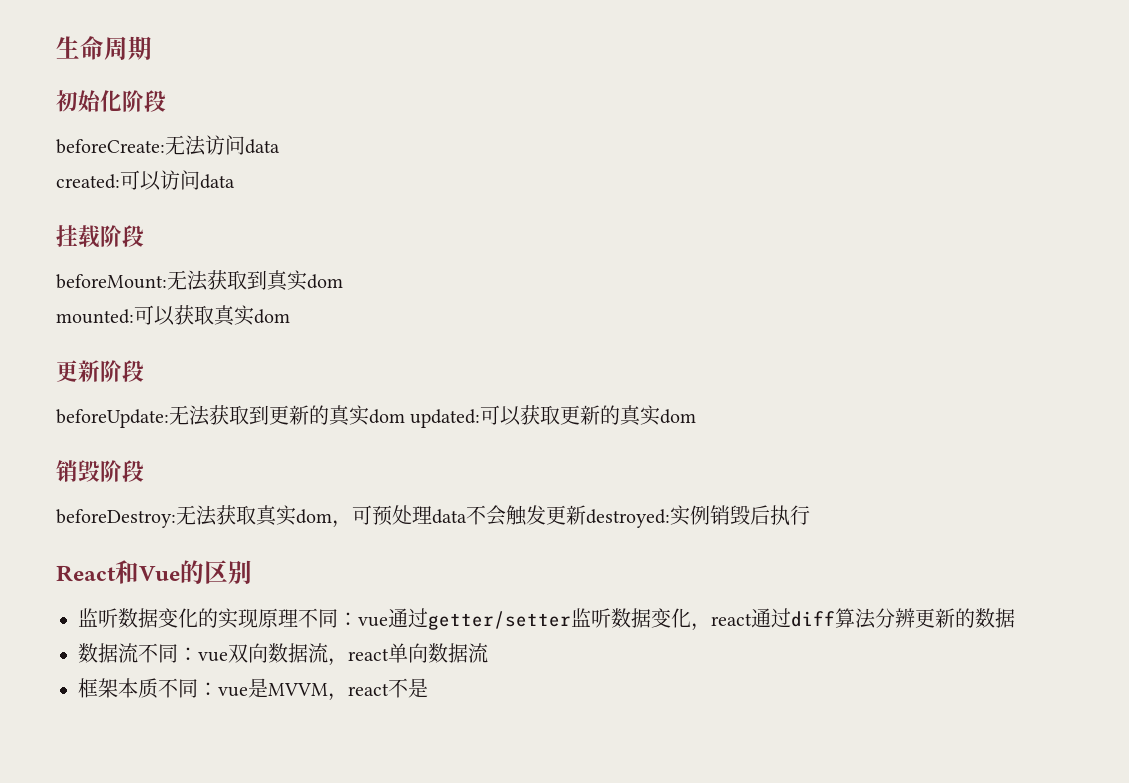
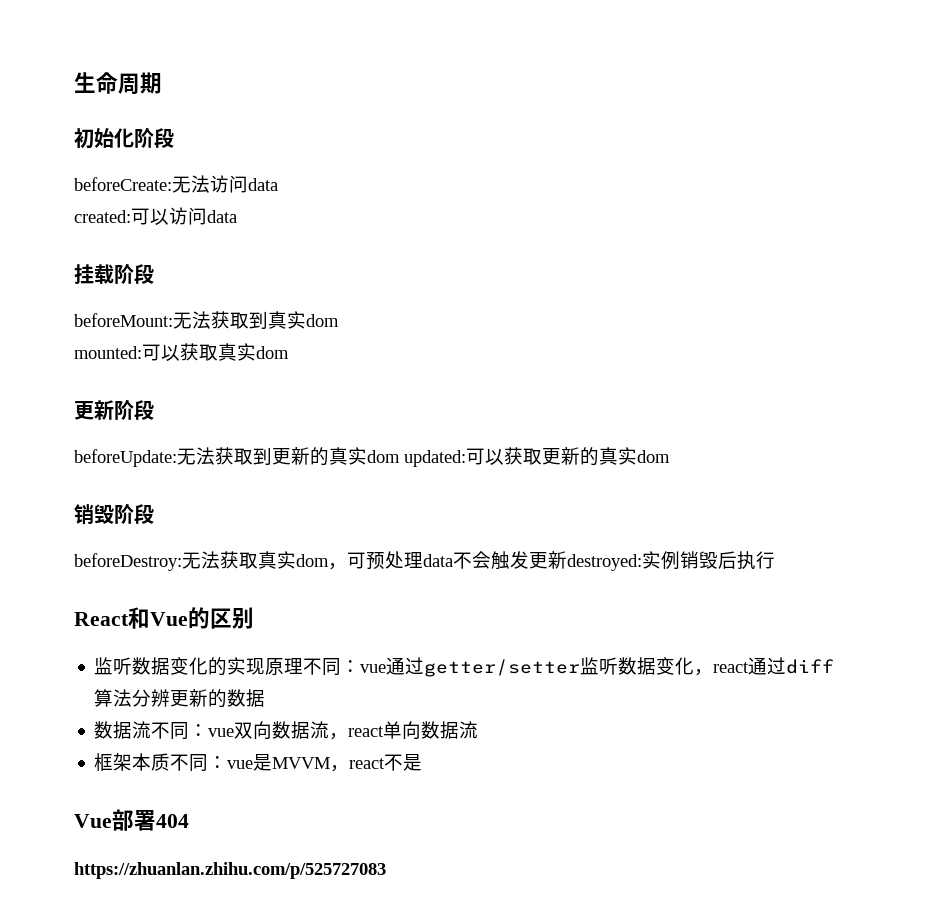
(428, 688) none -> [74,809,189,831] [74,862,386,879] // Vue部署404 // https://zhuanlan.zhihu.com/p/525727083

